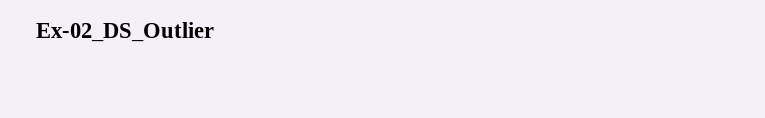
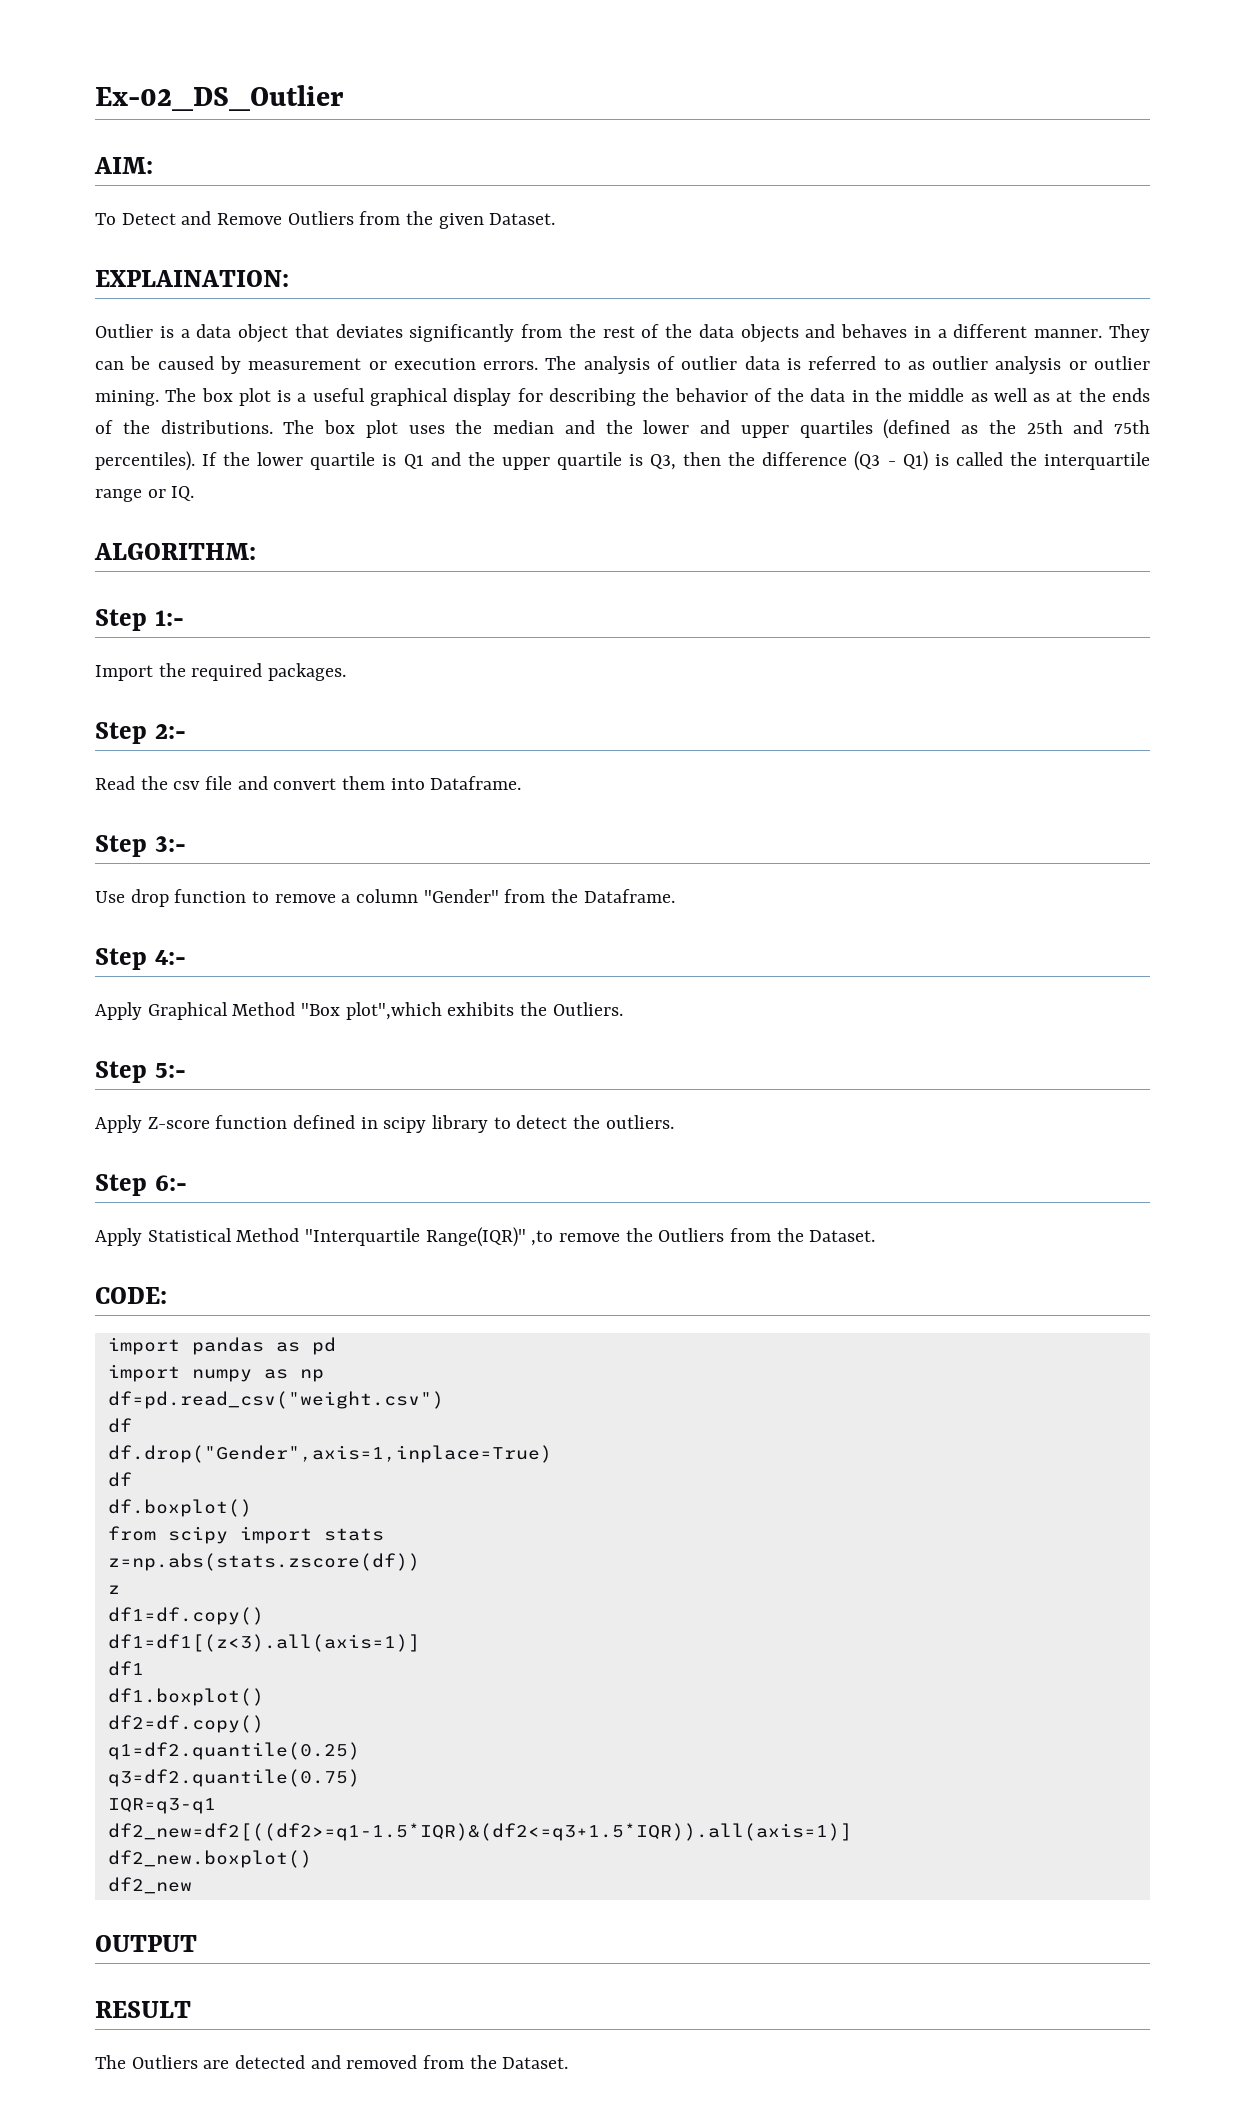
(214, 32) none -> [94,157,153,174] [95,211,556,229] [95,270,289,287] [95,324,1151,343] [95,356,1150,374] [95,388,1150,406] [95,419,1150,439] [95,451,1151,471] [95,486,195,502] [94,543,256,560] [95,609,184,631] [95,663,347,681] [95,722,186,744] [95,776,522,790] [95,835,186,857] [95,889,675,907] [95,948,186,970] [95,1002,623,1020] [95,1061,186,1083] [95,1115,674,1133] [95,1174,187,1196] [95,1227,876,1247] [95,1287,167,1304] [107,1337,336,1355] [107,1364,324,1382] [107,1391,444,1409] [107,1418,132,1433] [107,1445,552,1463] [107,1472,132,1487] [107,1499,252,1517] [107,1526,384,1544] [107,1553,420,1571] [107,1585,120,1594] [107,1607,264,1625] [107,1634,420,1652] [107,1661,144,1676] [107,1688,264,1706] [107,1715,264,1733] [107,1742,360,1760] [107,1769,360,1787] [107,1798,216,1814] [107,1823,852,1841] [107,1850,312,1868] [107,1877,192,1894] [95,1935,197,1952] [95,2001,191,2018] [95,2055,569,2069] // AIM: // To Detect and Remove Outliers from the given Dataset. // EXPLAINATION: // Outlier is a data object that deviates significantly from the rest of the data objects and behaves in a different manner. They can be caused by measurement or execution errors. The analysis of outlier data is referred to as outlier analysis or outlier mining. The box plot is a useful graphical display for describing the behavior of the data in the middle as well as at the ends of the distributions. The box plot uses the median and the lower and upper quartiles (defined as the 25th and 75th percentiles). If the lower quartile is Q1 and the upper quartile is Q3, then the difference (Q3 - Q1) is called the interquartile range or IQ. // ALGORITHM: // Step 1:- // Import the required packages. // Step 2:- // Read the csv file and convert them into Dataframe. // Step 3:- // Use drop function to remove a column "Gender" from the Dataframe. // Step 4:- // Apply Graphical Method "Box plot",which exhibits the Outliers. // Step 5:- // Apply Z-score function defined in scipy library to detect the outliers. // Step 6:- // Apply Statistical Method "Interquartile Range(IQR)" ,to remove the Outliers from the Dataset. // CODE: // import pandas as pd // import numpy as np // df=pd.read_csv("weight.csv") // df // df.drop("Gender",axis=1,inplace=True) // df // df.boxplot() // from scipy import stats // z=np.abs(stats.zscore(df)) // z // df1=df.copy() // df1=df1[(z<3).all(axis=1)] // df1 // df1.boxplot() // df2=df.copy() // q1=df2.quantile(0.25) // q3=df2.quantile(0.75) // IQR=q3-q1 // df2_new=df2[((df2>=q1-1.5*IQR)&(df2<=q3+1.5*IQR)).all(axis=1)] // df2_new.boxplot() // df2_new // OUTPUT // RESULT // The Outliers are detected and removed from the Dataset.

